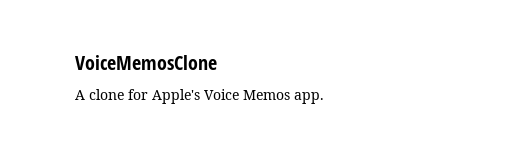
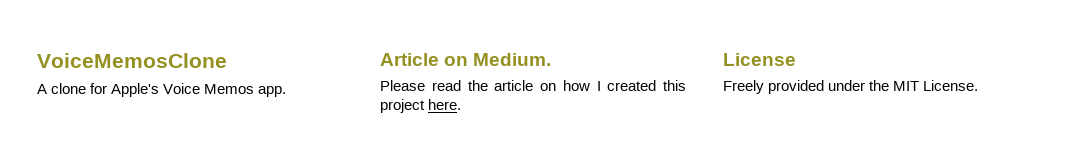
(324, 98) none -> [380,53,552,66] [380,80,686,91] [380,99,462,113] [723,53,796,66] [723,80,979,94] // Article on Medium. // Please read the article on how I created this project here. // License // Freely provided under the MIT License.

